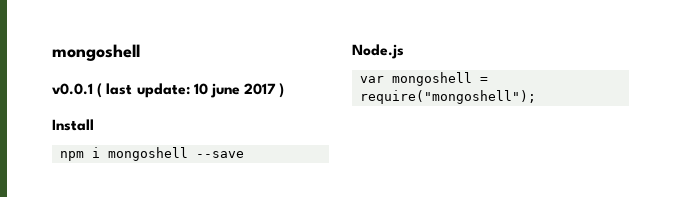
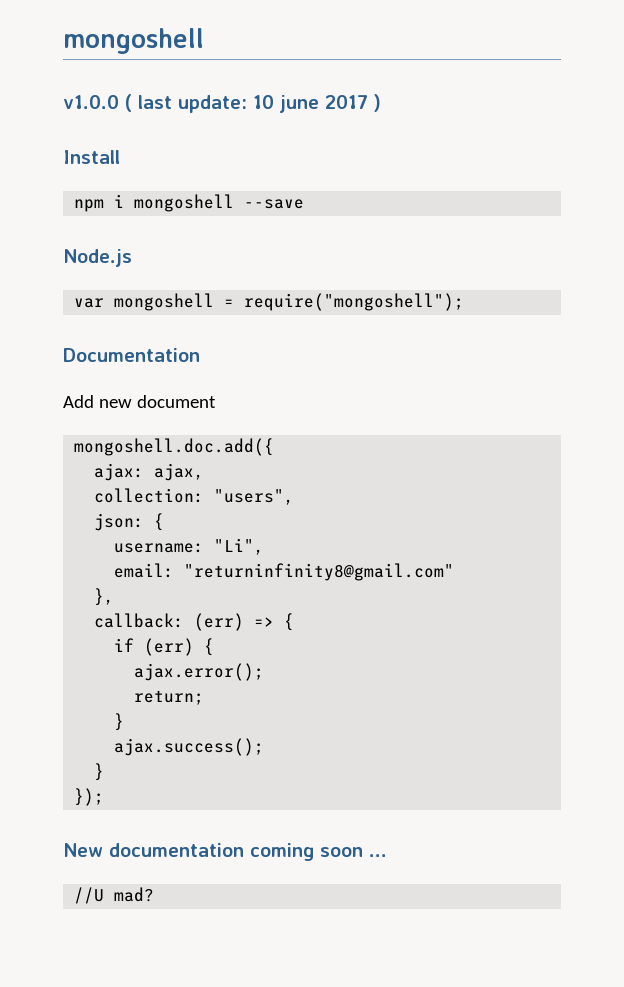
[52,83,93,95] v0.0.1 -> [63,95,119,109] v1.0.0
(536, 97) none -> [63,348,200,362] [63,395,216,408] [74,438,275,456] [94,463,205,481] [94,488,295,505] [94,513,165,531] [114,538,265,555] [114,563,455,581] [94,588,115,606] [94,613,295,631] [114,638,215,656] [134,663,265,681] [134,690,205,705] [114,713,125,731] [114,738,265,756] [94,763,105,781] [74,788,105,806] [63,843,387,861] [74,887,155,904] // Documentation // Add new document // mongoshell.doc.add({ // ajax: ajax, // collection: "users", // json: { // username: "Li", // email: "returninfinity8@gmail.com" // }, // callback: (err) => { // if (err) { // ajax.error(); // return; // } // ajax.success(); // } // }); // New documentation coming soon ... // //U mad?

